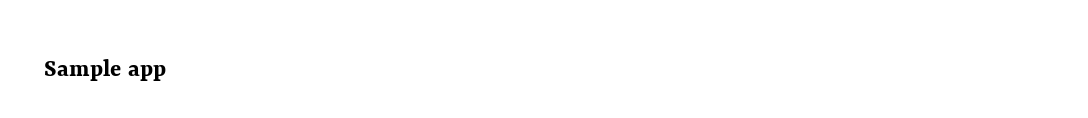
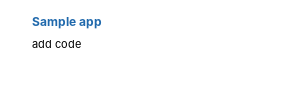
(167, 73) none -> [32,40,81,48] // add code

